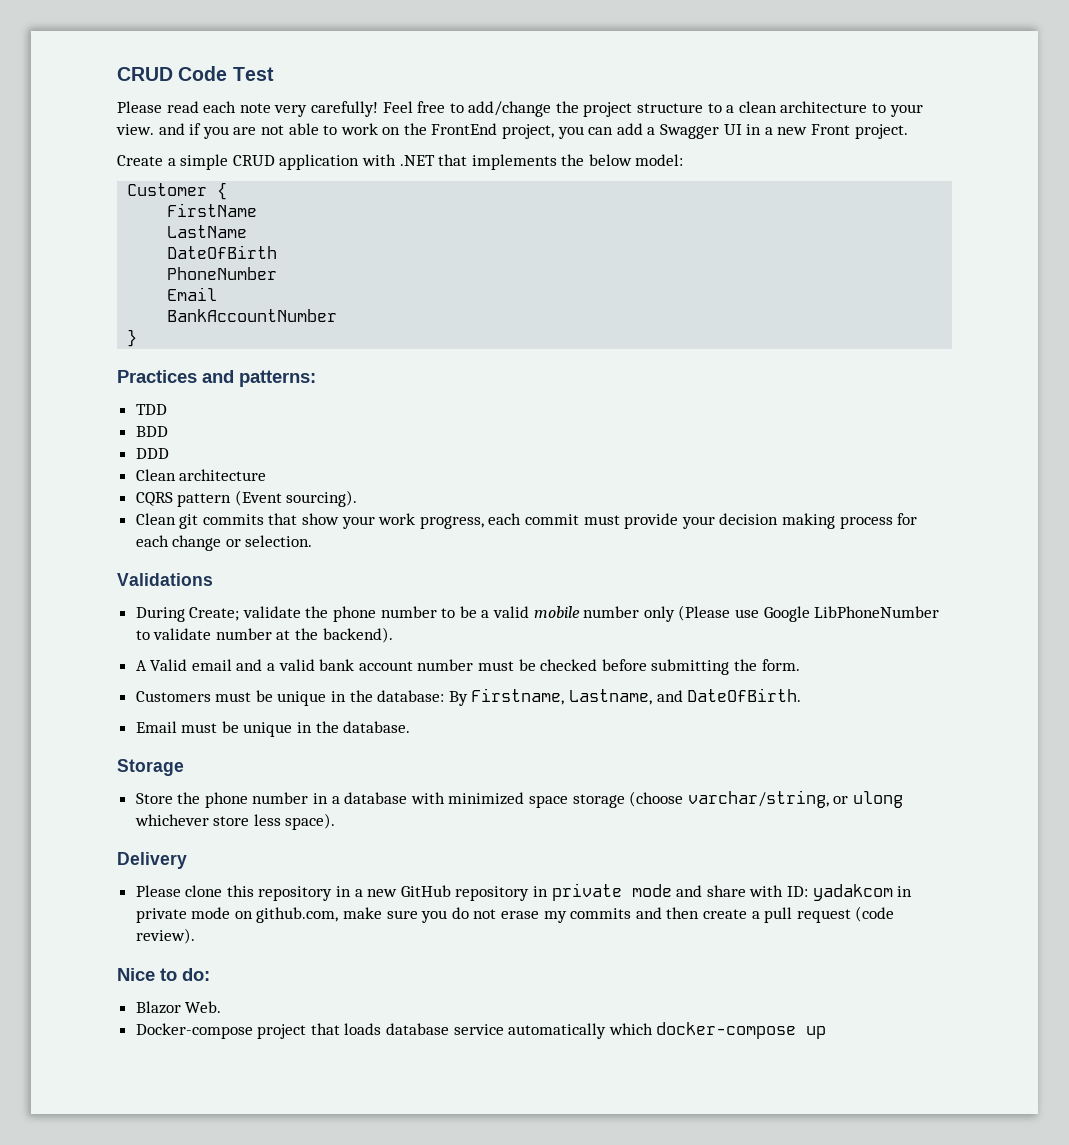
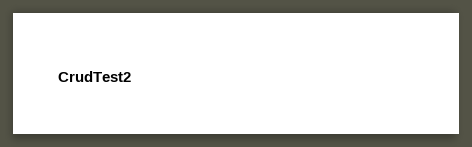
[117,66,274,81] [117,101,923,117] [116,123,908,139] [117,154,684,170] [127,182,228,200] [167,203,258,217] [167,225,248,238] [167,245,278,259] [167,267,278,280] [167,287,218,301] [167,309,338,322] [127,329,138,347] [117,370,316,387] [135,404,167,415] [135,426,168,437] [135,448,169,459] [135,469,267,481] [135,490,358,507] [135,513,918,529] [135,535,313,551] [117,573,213,586] [135,605,940,622] [135,627,393,643] [135,659,800,675] [135,688,802,706] [135,721,411,737] [117,759,184,776] [135,790,903,808] [134,813,336,830] [117,852,187,869] [135,883,913,901] [135,906,895,923] [135,928,195,944] [117,968,210,981] [135,1001,222,1014] [135,1022,827,1039] CRUD Code Test // Please read each note very carefully! Feel free to add/change the project structure to a clean architecture to your view. and if you are not able to work on the FrontEnd project, you can add a Swagger UI in a new Front project. // Create a simple CRUD application with .NET that implements the below model: // Customer { // FirstName // LastName // DateOfBirth // PhoneNumber // Email // BankAccountNumber // } // Practices and patterns: // TDD // BDD // DDD // Clean architecture // CQRS pattern (Event sourcing). // Clean git commits that show your work progress, each commit must provide your decision making process for each change or selection. // Validations // During Create; validate the phone number to be a valid mobile number only (Please use Google LibPhoneNumber to validate number at the backend). // A Valid email and a valid bank account number must be checked before submitting the form. // Customers must be unique in the database: By Firstname, Lastname, and DateOfBirth. // Email must be unique in the database. // Storage // Store the phone number in a database with minimized space storage (choose varchar/string, or ulong whichever store less space). // Delivery // Please clone this repository in a new GitHub repository in private mode and share with ID: yadakcom in private mode on github.com, make sure you do not erase my commits and then create a pull request (code review). // Nice to do: // Blazor Web. // Docker-compose project that loads database service automatically which docker-compose up -> [58,71,131,82] CrudTest2

